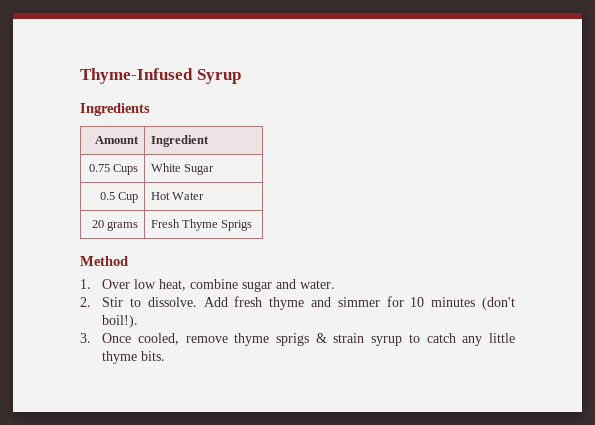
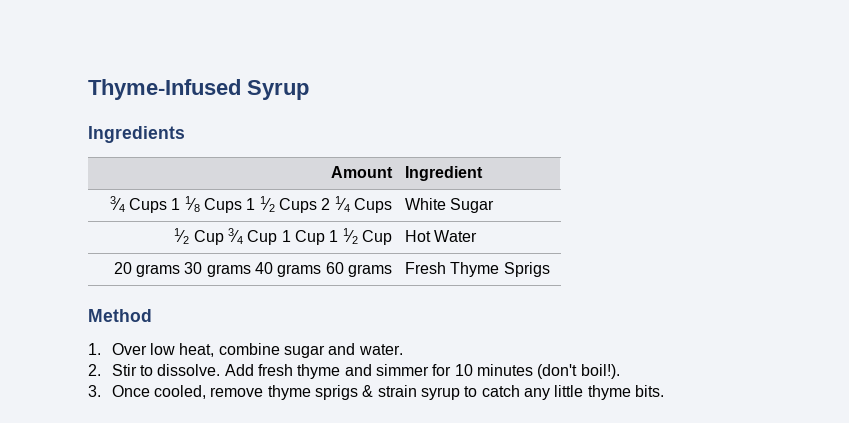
[88,164,139,175] [150,163,215,175] [99,192,115,200] 0.75 Cups | White Sugar // 0.5 -> [109,196,392,213] [405,198,495,213] [174,228,358,245] 3⁄4 Cups 1 1⁄8 Cups 1 1⁄2 Cups 2 1⁄4 Cups | White Sugar // 1⁄2 Cup 3⁄4 Cup 1 Cup 1 1⁄2
(139, 226) none -> [184,262,392,277] 30 grams 40 grams 60 grams

